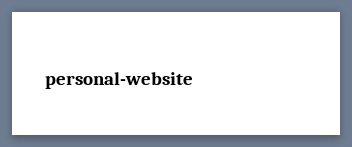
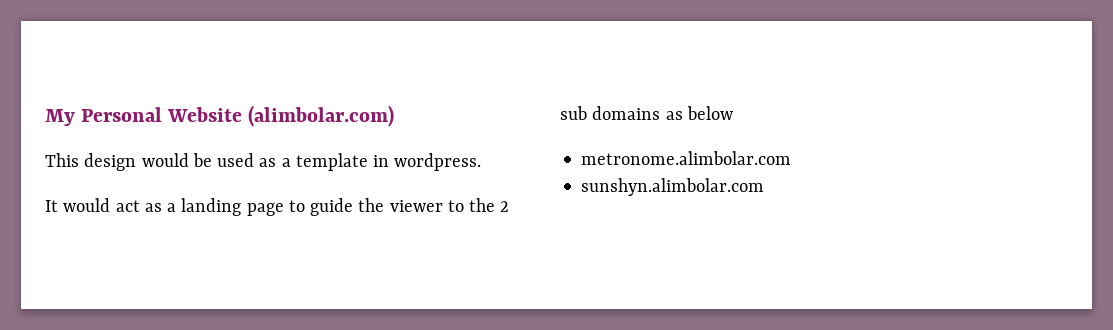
[45,72,193,89] personal-website -> [45,105,395,127] [45,153,482,171] [45,198,510,216] [560,106,733,120] [581,151,792,165] [581,178,765,196] My Personal Website (alimbolar.com) // This design would be used as a template in wordpress. // It would act as a landing page to guide the viewer to the 2 sub domains as below // metronome.alimbolar.com // sunshyn.alimbolar.com

